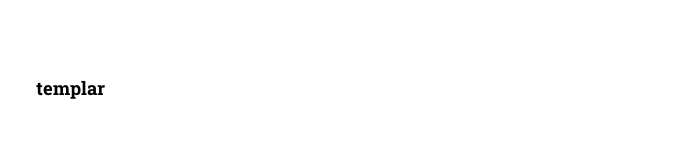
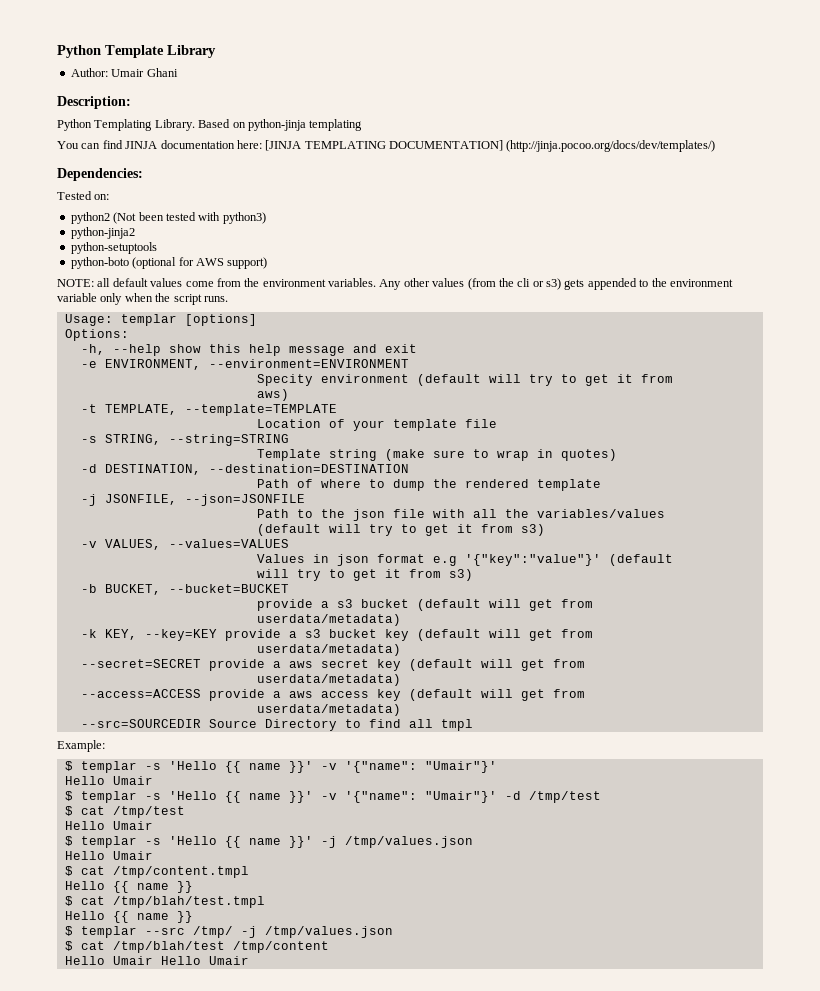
[36,80,105,99] templar -> [57,45,216,58] [70,68,178,77] [57,96,131,109] [57,119,363,131] [57,140,716,152] [57,168,143,181] [57,191,110,200] [70,212,266,224] [70,227,135,239] [70,242,157,254] [70,257,268,269] [57,278,733,290] [57,293,228,305] [64,314,257,326] [64,329,129,341] [80,344,417,356] [80,359,409,370] [256,374,673,386] [256,389,289,401] [80,404,337,416] [256,419,497,431] [80,434,289,446] [256,449,617,461] [80,464,409,475] [256,479,601,491] [80,494,305,506] [256,509,665,521] [256,524,545,536] [80,539,289,550] [256,554,673,566] [256,569,473,581] [80,584,289,595] [256,599,593,611] [256,614,401,626] [80,629,593,641] [256,644,401,656] [80,659,585,671] [256,674,401,686] [80,689,585,701] [256,704,401,716] [80,719,473,731] [57,740,105,752] [64,761,497,773] [64,776,153,785] [64,791,601,803] [64,806,185,818] [64,821,153,830] [64,836,473,848] [64,851,153,860] [64,866,249,878] [64,881,193,893] [64,896,265,908] [64,911,193,923] [64,926,393,938] [64,941,329,953] [64,956,249,965] Python Template Library // Author: Umair Ghani // Description: // Python Templating Library. Based on python-jinja templating // You can find JINJA documentation here: [JINJA TEMPLATING DOCUMENTATION] (http://jinja.pocoo.org/docs/dev/templates/) // Dependencies: // Tested on: // python2 (Not been tested with python3) // python-jinja2 // python-setuptools // python-boto (optional for AWS support) // NOTE: all default values come from the environment variables. Any other values (from the cli or s3) gets appended to the environment variable only when the script runs. // Usage: templar [options] // Options: // -h, --help show this help message and exit // -e ENVIRONMENT, --environment=ENVIRONMENT // Specity environment (default will try to get it from // aws) // -t TEMPLATE, --template=TEMPLATE // Location of your template file // -s STRING, --string=STRING // Template string (make sure to wrap in quotes) // -d DESTINATION, --destination=DESTINATION // Path of where to dump the rendered template // -j JSONFILE, --json=JSONFILE // Path to the json file with all the variables/values // (default will try to get it from s3) // -v VALUES, --values=VALUES // Values in json format e.g '{"key":"value"}' (default // will try to get it from s3) // -b BUCKET, --bucket=BUCKET // provide a s3 bucket (default will get from // userdata/metadata) // -k KEY, --key=KEY provide a s3 bucket key (default will get from // userdata/metadata) // --secret=SECRET provide a aws secret key (default will get from // userdata/metadata) // --access=ACCESS provide a aws access key (default will get from // userdata/metadata) // --src=SOURCEDIR Source Directory to find all tmpl // Example: // $ templar -s 'Hello {{ name }}' -v '{"name": "Umair"}' // Hello Umair // $ templar -s 'Hello {{ name }}' -v '{"name": "Umair"}' -d /tmp/test // $ cat /tmp/test // Hello Umair // $ templar -s 'Hello {{ name }}' -j /tmp/values.json // Hello Umair // $ cat /tmp/content.tmpl // Hello {{ name }} // $ cat /tmp/blah/test.tmpl // Hello {{ name }} // $ templar --src /tmp/ -j /tmp/values.json // $ cat /tmp/blah/test /tmp/content // Hello Umair Hello Umair

